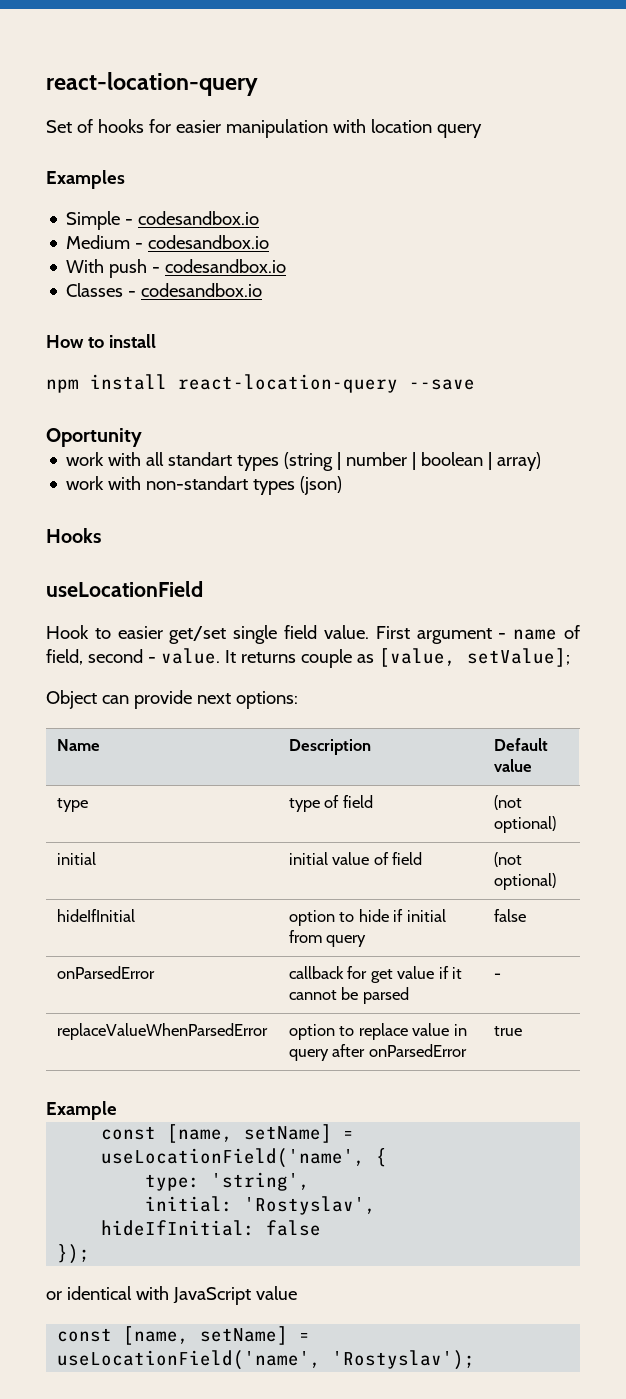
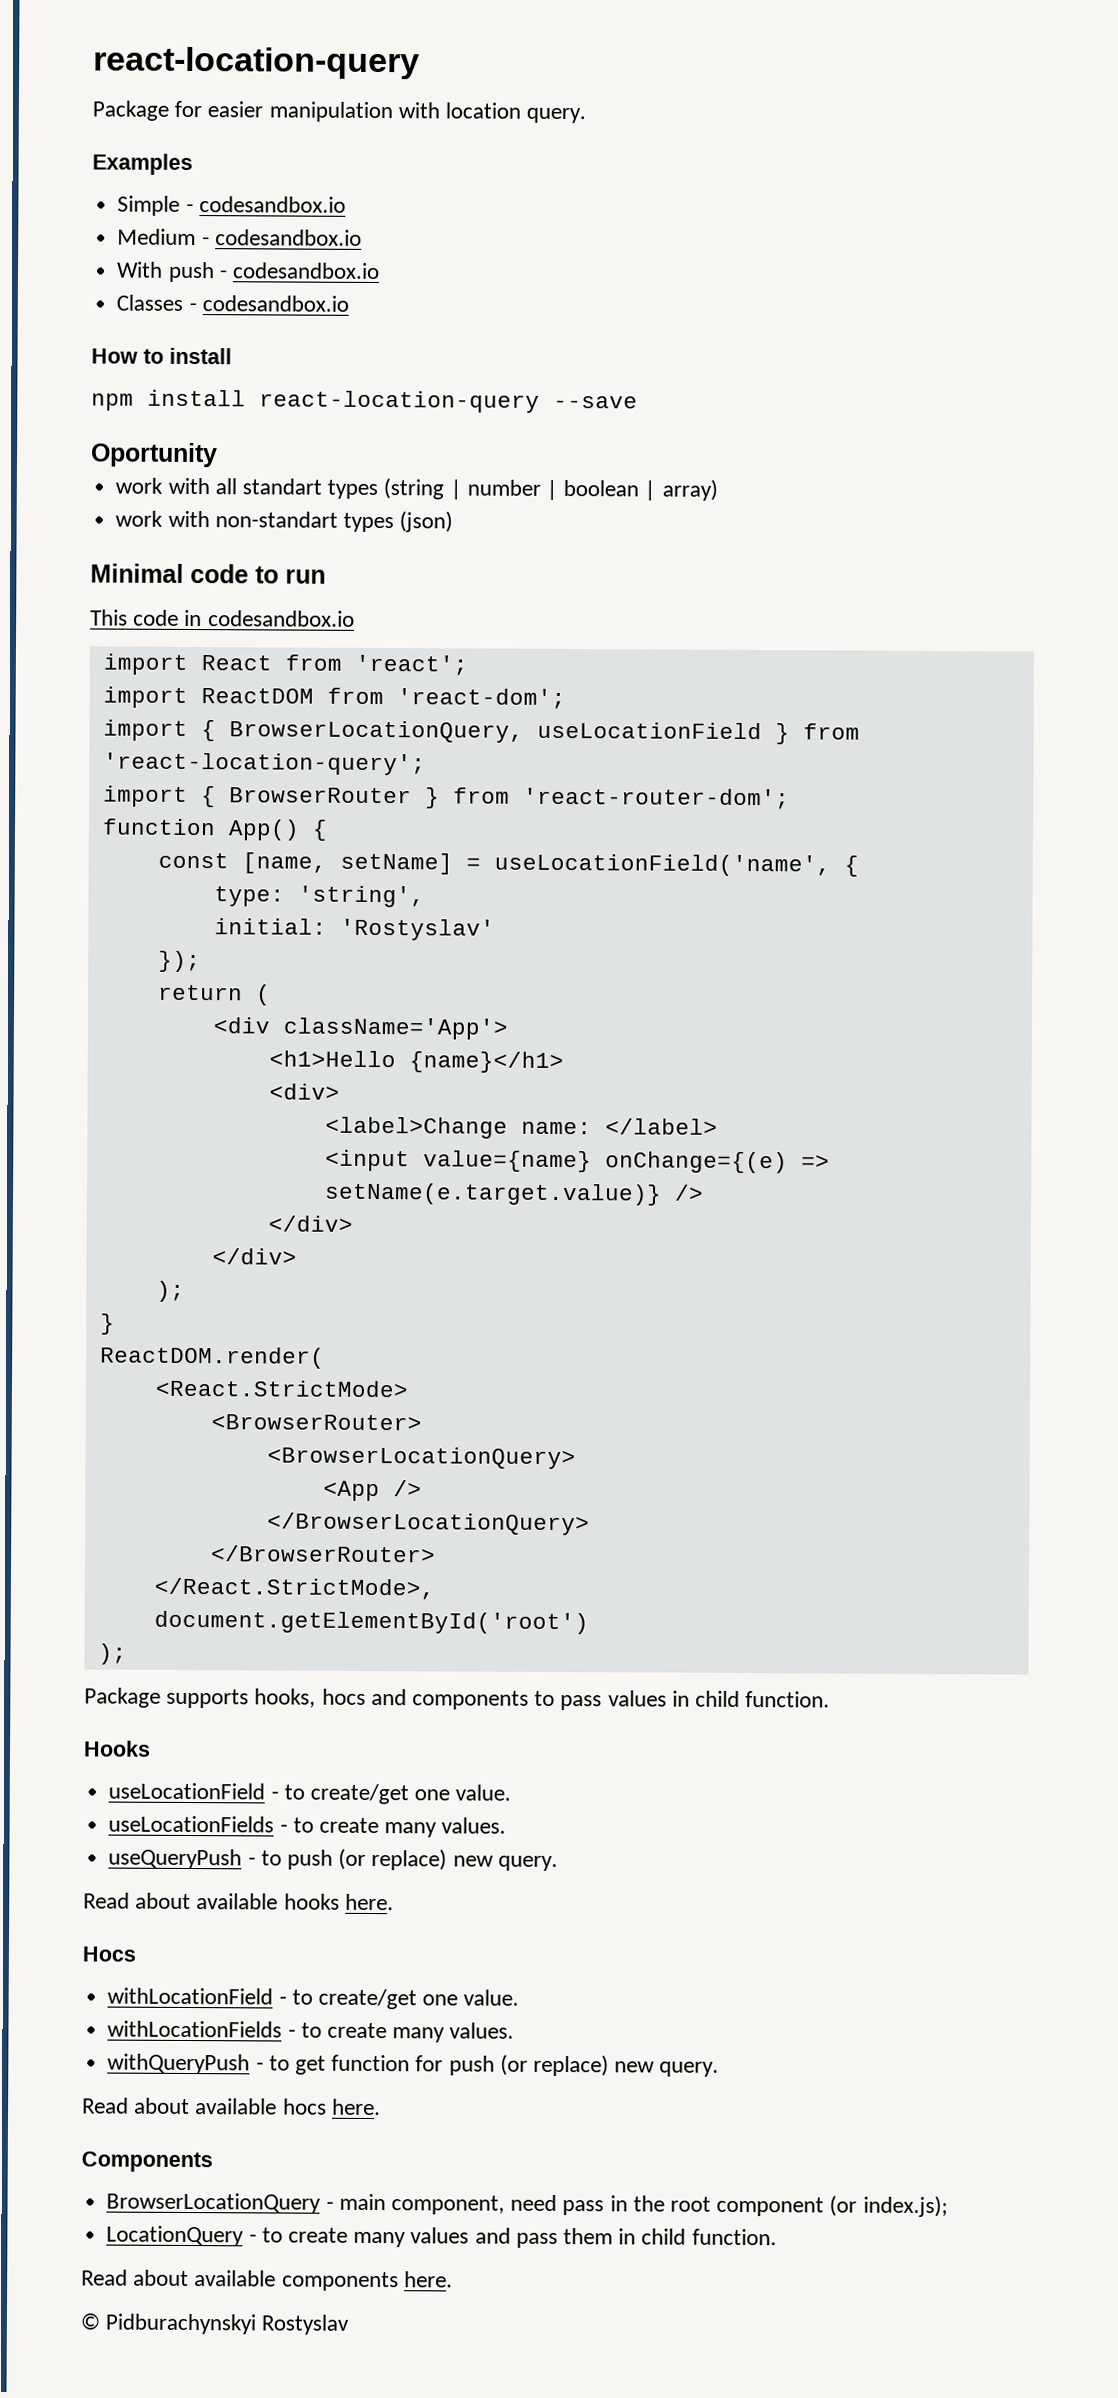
[46,119,144,133] Set of hooks -> [92,100,169,121] Package
[436,124,482,138] query -> [526,107,587,124] query.
[46,528,101,543] [46,581,203,597] [46,625,580,644] [46,648,570,668] [46,690,298,709] [56,739,100,751] [288,739,371,755] [493,738,548,751] [493,759,532,772] [56,798,88,812] [288,795,373,812] [493,795,522,810] [493,816,556,833] [56,852,96,865] [288,852,423,865] [493,852,522,867] [493,873,556,890] [56,909,135,922] [288,909,446,926] [288,930,367,947] [493,909,526,922] [56,966,155,979] [288,966,463,983] [288,987,409,1004] [493,973,501,979] [56,1023,268,1040] [288,1023,467,1040] [288,1044,467,1061] [493,1026,522,1036] [46,1101,117,1120] Hooks // useLocationField // Hook to easier get/set single field value. First argument - name of field, second - value. It returns couple as [value, setValue]; // Object can provide next options: // Name | Description | Default value // type | type of field | (not optional) // initial | initial value of field | (not optional) // hideIfInitial | option to hide if initial from query | false // onParsedError | callback for get value if it cannot be parsed | - // replaceValueWhenParsedError | option to replace value in query after onParsedError | true // Example -> [90,563,326,584] [90,609,355,627] [102,653,468,676] [102,686,566,710] [102,719,860,745] [102,752,426,776] [102,785,790,810] [101,818,328,841] Minimal code to run // This code in codesandbox.io // import React from 'react'; // import ReactDOM from 'react-dom'; // import { BrowserLocationQuery, useLocationField } from 'react-location-query'; // import { BrowserRouter } from 'react-router-dom'; // function App() {
[244,1196,377,1215] [101,1220,322,1236] [57,1244,91,1264] [46,1286,297,1305] [57,1326,311,1345] [57,1350,476,1370] 'Rostyslav', // hideIfInitial: false // }); // or identical with JavaScript value // const [name, setName] = useLocationField('name', 'Rostyslav'); -> [339,918,495,941] [157,950,201,973] [157,984,271,1006] [212,1017,508,1040] [268,1050,564,1074] [268,1083,340,1100] [324,1116,718,1139] [324,1149,830,1174] [323,1182,704,1206] [267,1215,353,1232] [211,1248,297,1265] [155,1280,185,1302] [99,1313,115,1335] [99,1346,325,1369] [154,1379,409,1398] [210,1414,422,1431] [266,1446,576,1470] [322,1480,422,1502] [266,1512,590,1536] [210,1545,436,1563] [153,1577,435,1600] [153,1610,589,1635] [97,1643,127,1665] [84,1687,831,1711] [83,1740,151,1757] [108,1782,512,1805] [108,1815,507,1838] [108,1848,558,1872] [83,1892,394,1911] [82,1946,136,1962] [107,1987,520,2010] [107,2020,515,2043] [107,2053,720,2077] [82,2097,381,2116] [81,2151,213,2173] [106,2192,948,2218] [106,2225,777,2249] [81,2269,453,2292] [80,2313,350,2335] 'Rostyslav' // }); // return ( // <div className='App'> // <h1>Hello {name}</h1> // <div> // <label>Change name: </label> // <input value={name} onChange={(e) => setName(e.target.value)} /> // </div> // </div> // ); // } // ReactDOM.render( // <React.StrictMode> // <BrowserRouter> // <BrowserLocationQuery> // <App /> // </BrowserLocationQuery> // </BrowserRouter> // </React.StrictMode>, // document.getElementById('root') // ); // Package supports hooks, hocs and components to pass values in child function. // Hooks // useLocationField - to create/get one value. // useLocationFields - to create many values. // useQueryPush - to push (or replace) new query. // Read about available hooks here. // Hocs // withLocationField - to create/get one value. // withLocationFields - to create many values. // withQueryPush - to get function for push (or replace) new query. // Read about available hocs here. // Components // BrowserLocationQuery - main component, need pass in the root component (or index.js); // LocationQuery - to create many values and pass them in child function. // Read about available components here. // © Pidburachynskyi Rostyslav

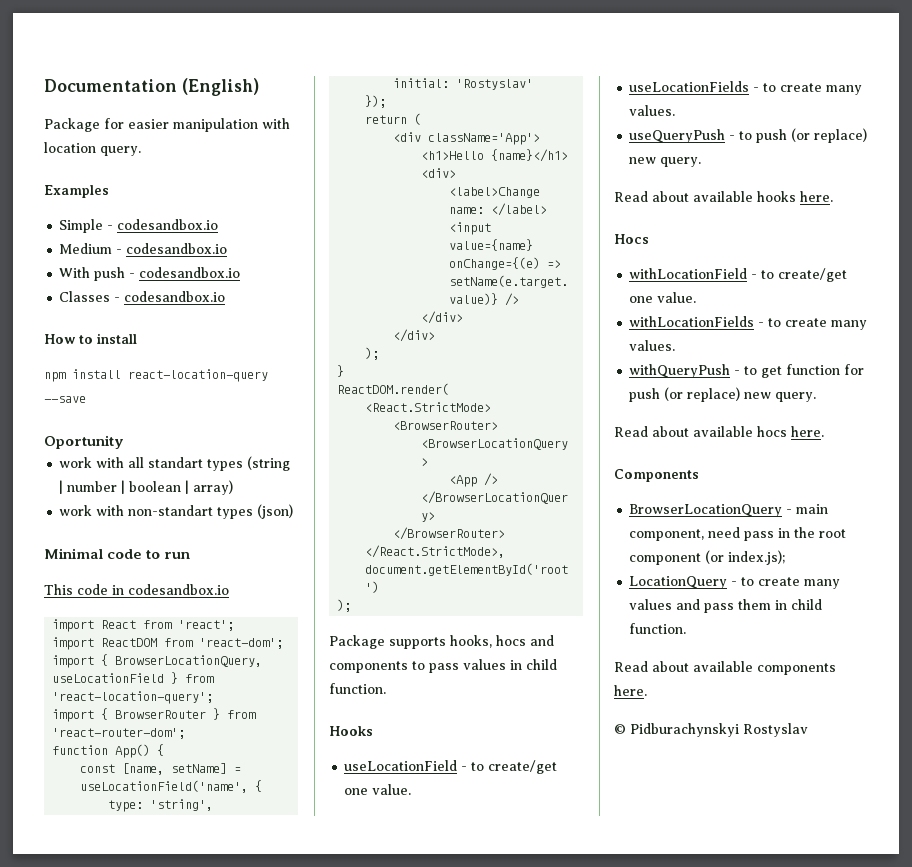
[93,46,420,80] react-location-query -> [44,78,259,96] Documentation (English)

